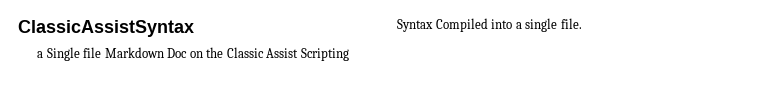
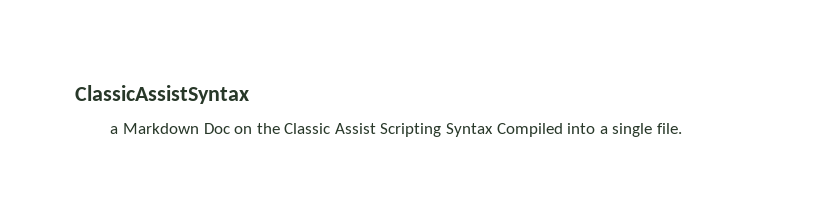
[46,47,102,61] Single file -> (119, 130) none

